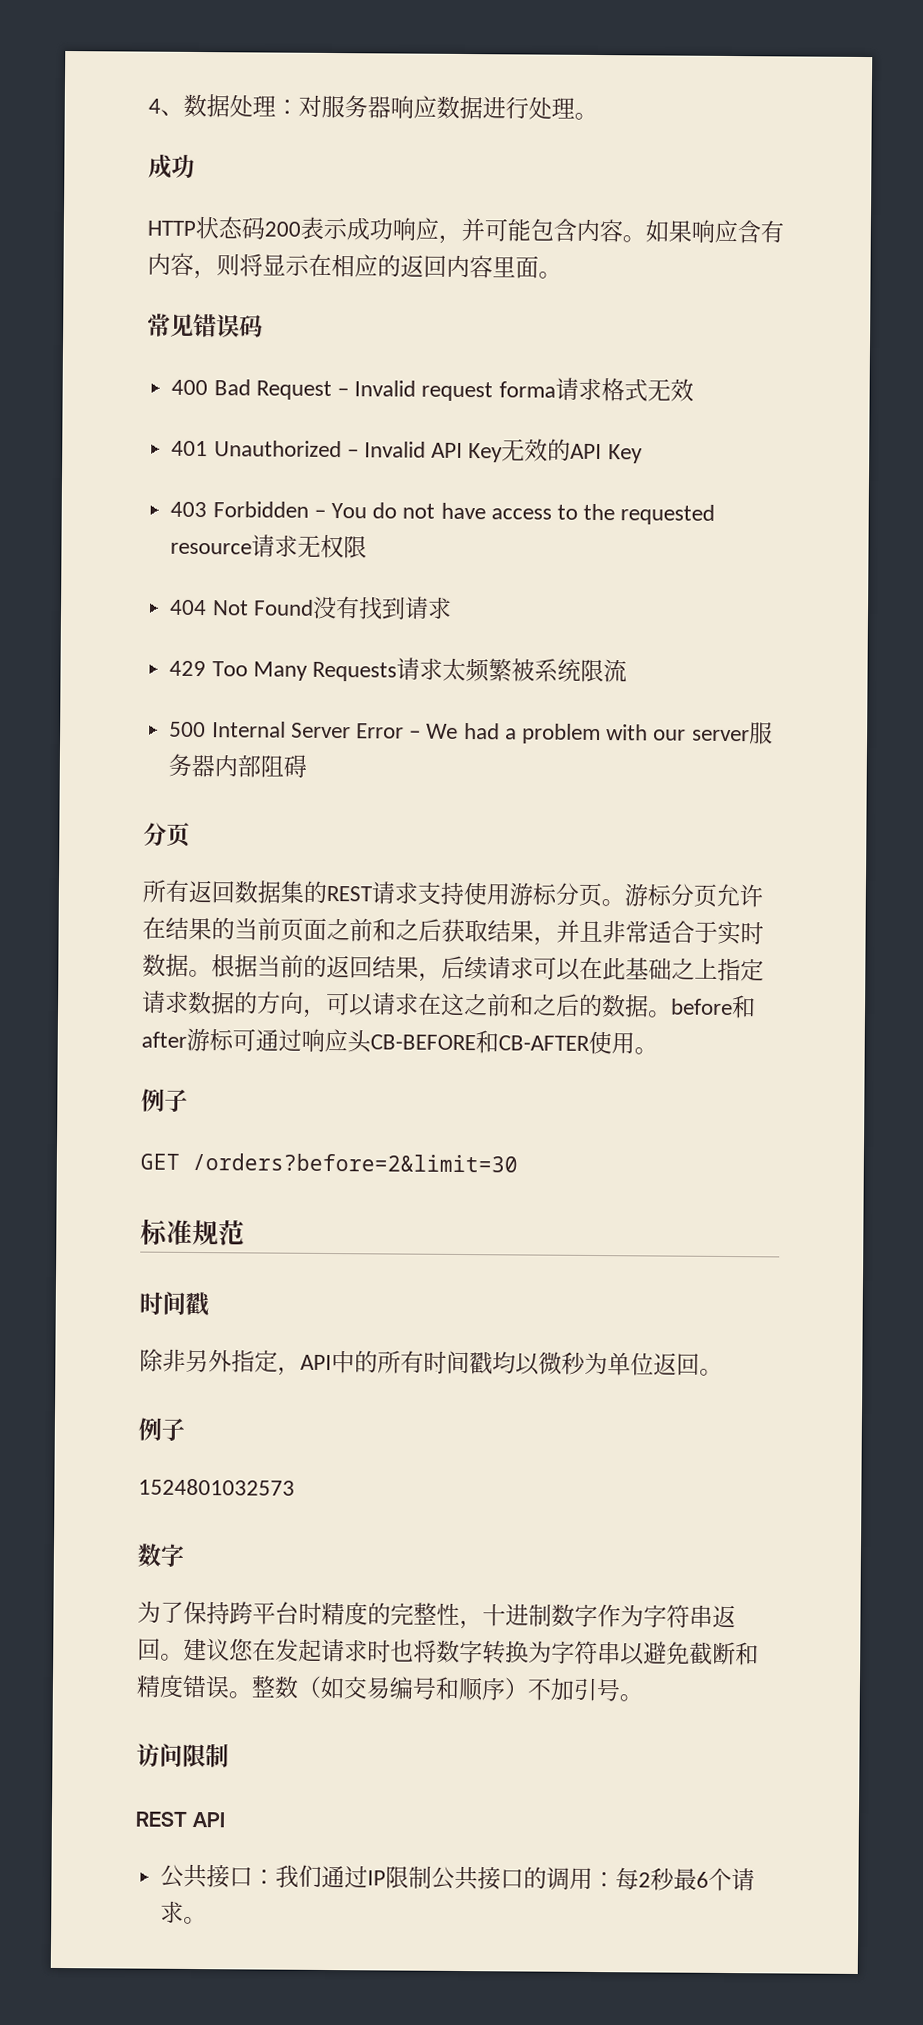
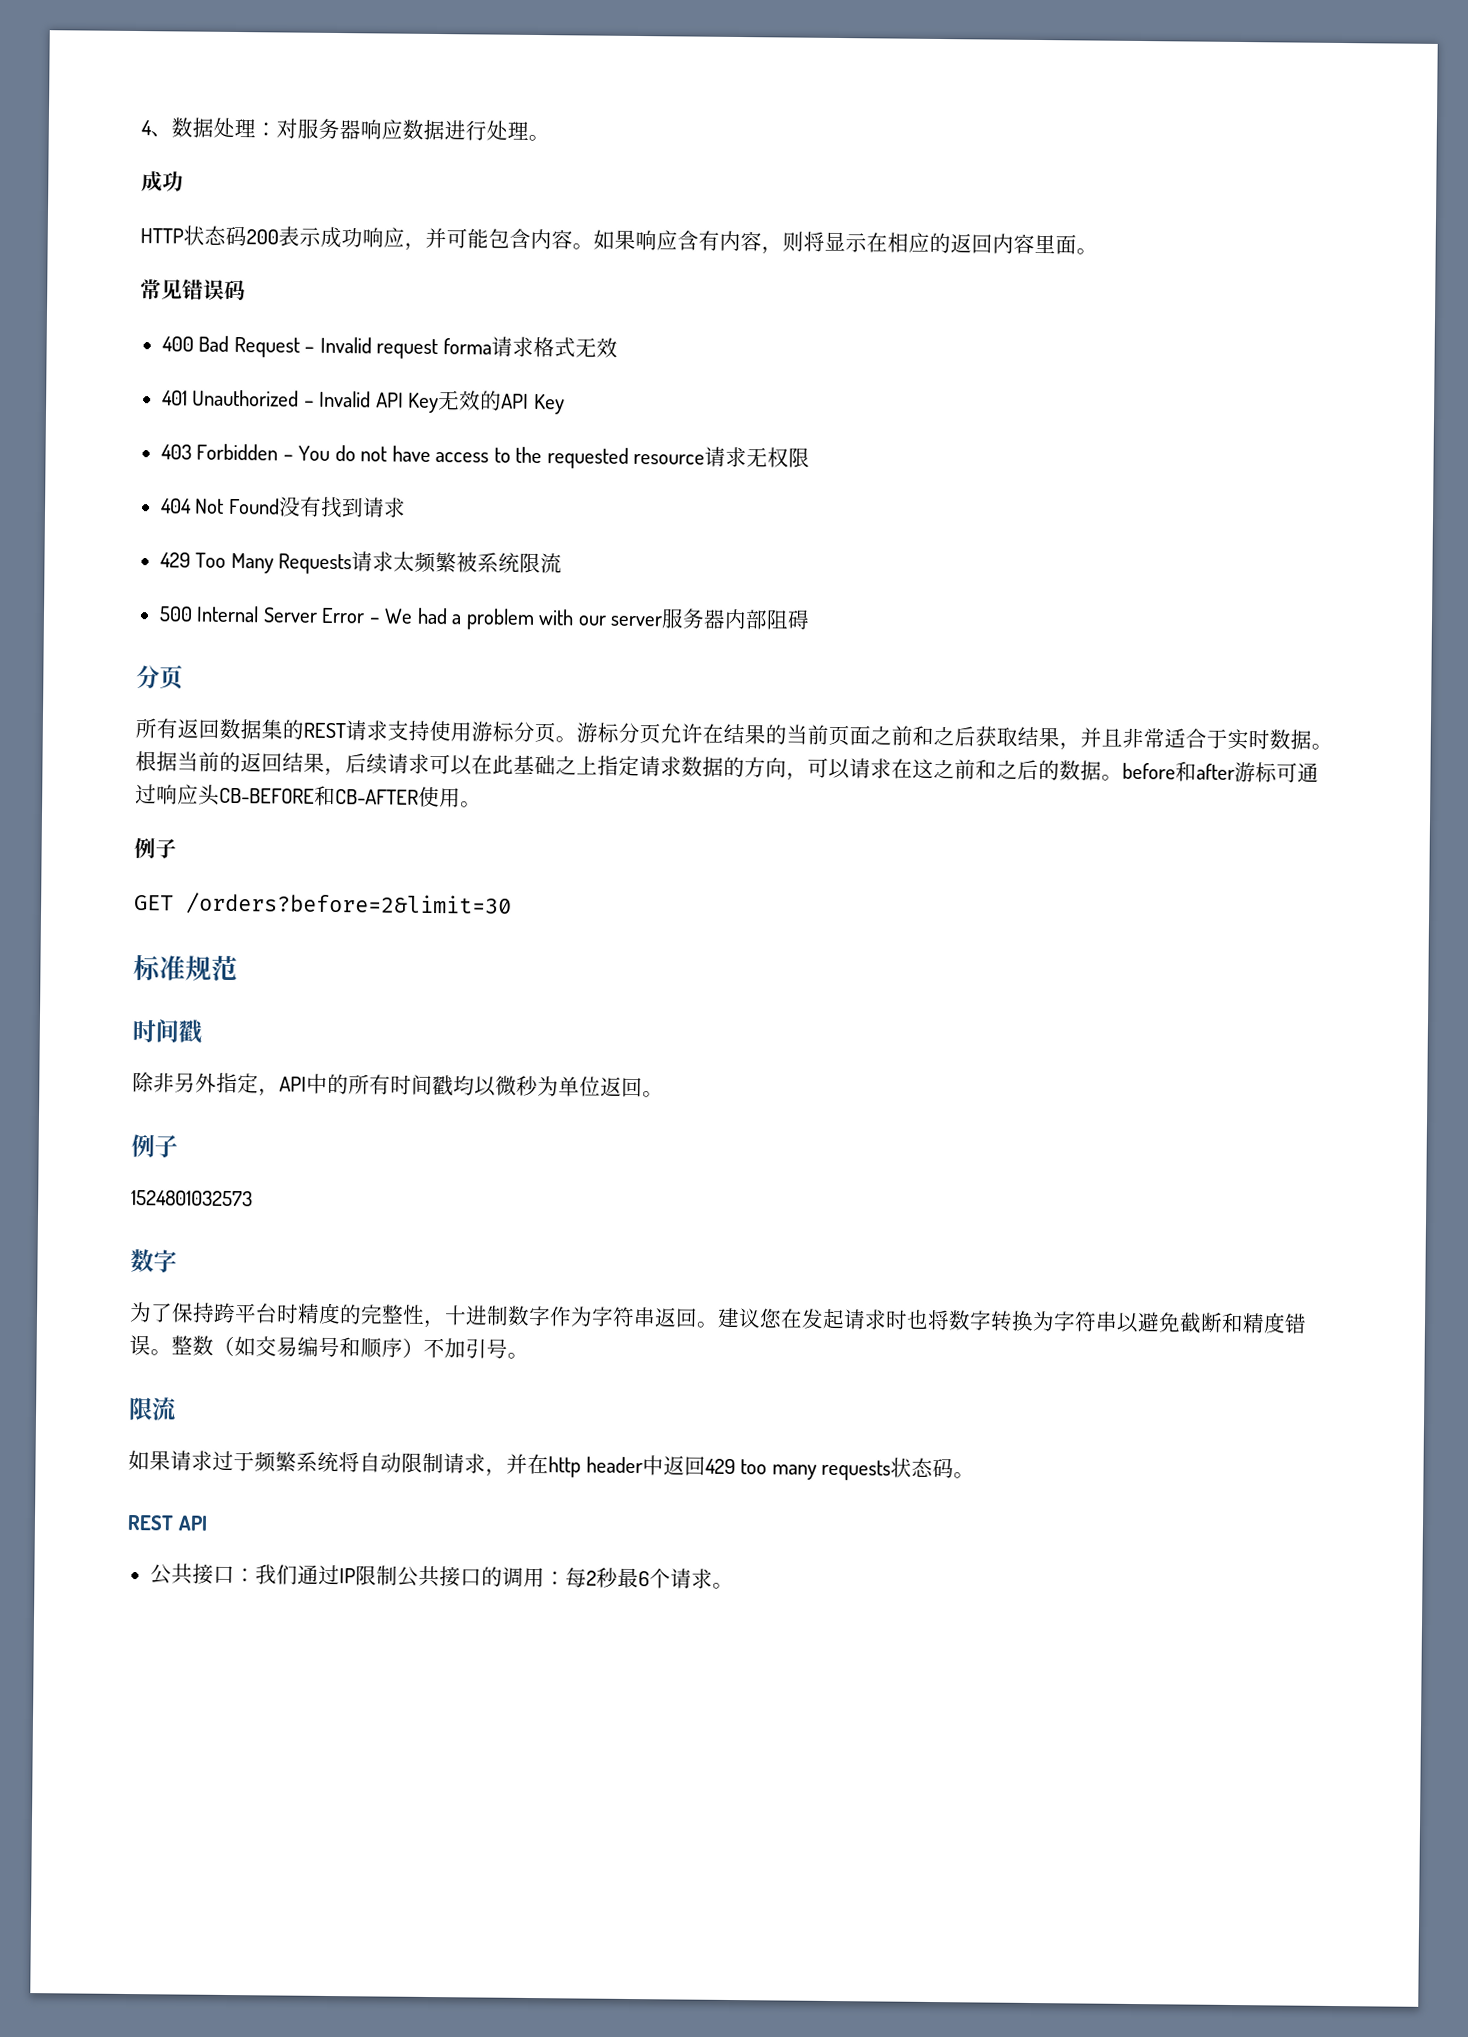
[136,1743,229,1768] 访问限制 -> [128,1397,177,1421] [128,1449,976,1481] 限流 // 如果请求过于频繁系统将自动限制请求，并在http header中返回429 too many requests状态码。

